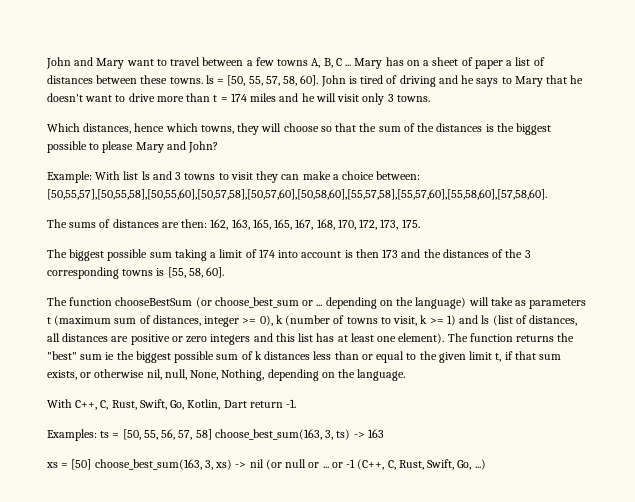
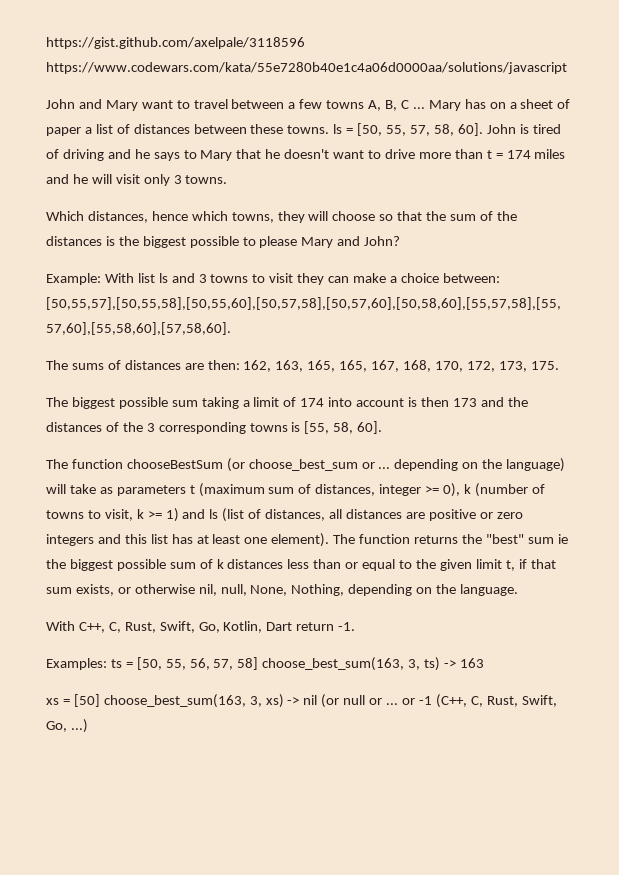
(46, 63) none -> [46,37,305,49] [46,62,567,74] https://gist.github.com/axelpale/3118596 https://www.codewars.com/kata/55e7280b40e1c4a06d0000aa/solutions/javascript //

